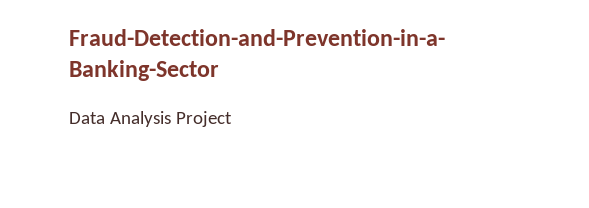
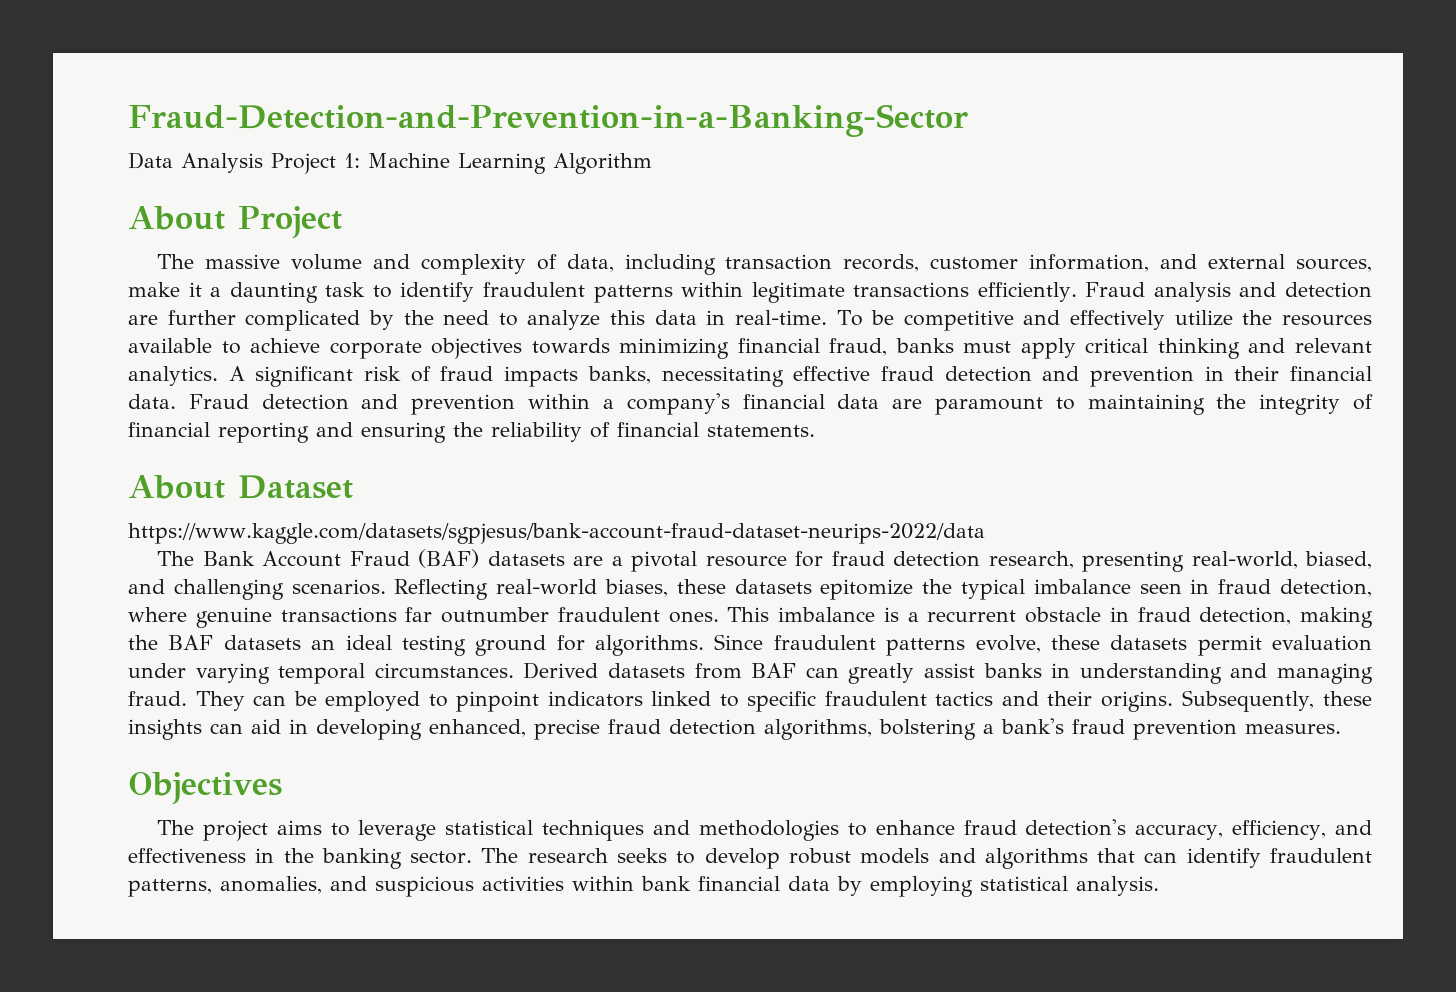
(232, 119) none -> [344,153,652,174] [128,206,342,238] [156,254,1372,275] [128,282,1372,303] [128,310,1372,331] [128,338,1372,359] [128,366,1372,387] [128,393,1373,415] [128,422,815,443] [128,475,353,499] [128,523,985,544] [156,549,1372,572] [128,579,1372,600] [128,607,1373,628] [128,634,1372,656] [128,662,1373,684] [128,690,1372,712] [128,718,1341,740] [128,772,282,804] [156,819,1372,841] [128,848,1372,869] [128,876,1159,897] 1: Machine Learning Algorithm // About Project // The massive volume and complexity of data, including transaction records, customer information, and external sources, make it a daunting task to identify fraudulent patterns within legitimate transactions efficiently. Fraud analysis and detection are further complicated by the need to analyze this data in real-time. To be competitive and effectively utilize the resources available to achieve corporate objectives towards minimizing financial fraud, banks must apply critical thinking and relevant analytics. A significant risk of fraud impacts banks, necessitating effective fraud detection and prevention in their financial data. Fraud detection and prevention within a company's financial data are paramount to maintaining the integrity of financial reporting and ensuring the reliability of financial statements. // About Dataset // https://www.kaggle.com/datasets/sgpjesus/bank-account-fraud-dataset-neurips-2022/data // The Bank Account Fraud (BAF) datasets are a pivotal resource for fraud detection research, presenting real-world, biased, and challenging scenarios. Reflecting real-world biases, these datasets epitomize the typical imbalance seen in fraud detection, where genuine transactions far outnumber fraudulent ones. This imbalance is a recurrent obstacle in fraud detection, making the BAF datasets an ideal testing ground for algorithms. Since fraudulent patterns evolve, these datasets permit evaluation under varying temporal circumstances. Derived datasets from BAF can greatly assist banks in understanding and managing fraud. They can be employed to pinpoint indicators linked to specific fraudulent tactics and their origins. Subsequently, these insights can aid in developing enhanced, precise fraud detection algorithms, bolstering a bank's fraud prevention measures. // Objectives // The project aims to leverage statistical techniques and methodologies to enhance fraud detection's accuracy, efficiency, and effectiveness in the banking sector. The research seeks to develop robust models and algorithms that can identify fraudulent patterns, anomalies, and suspicious activities within bank financial data by employing statistical analysis.

